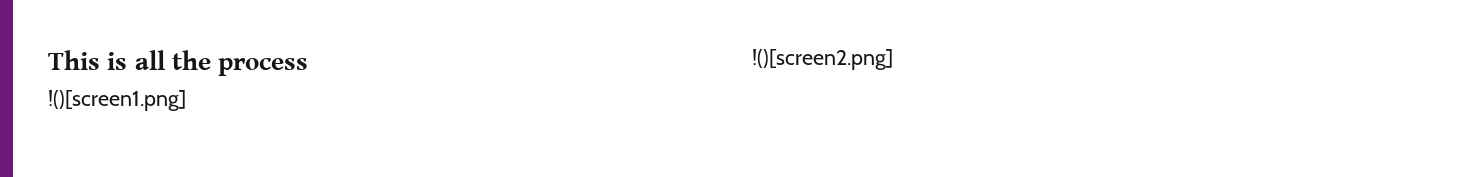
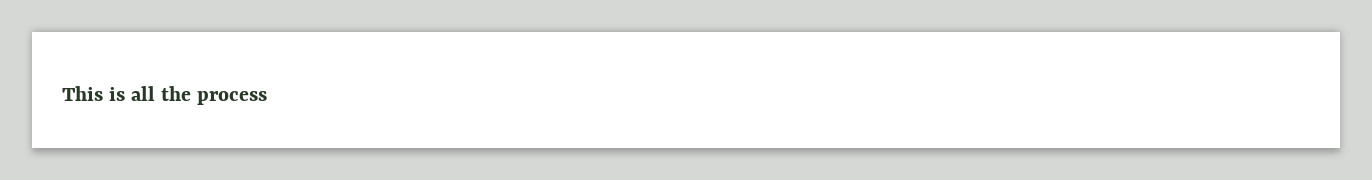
[48,90,186,111] [752,49,893,70] // !()[screen1.png] // !()[screen2.png] -> (268, 98) none

